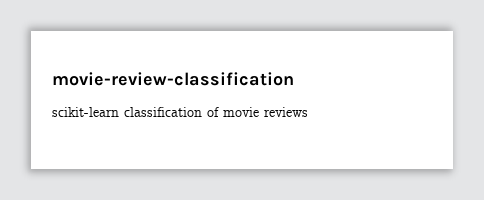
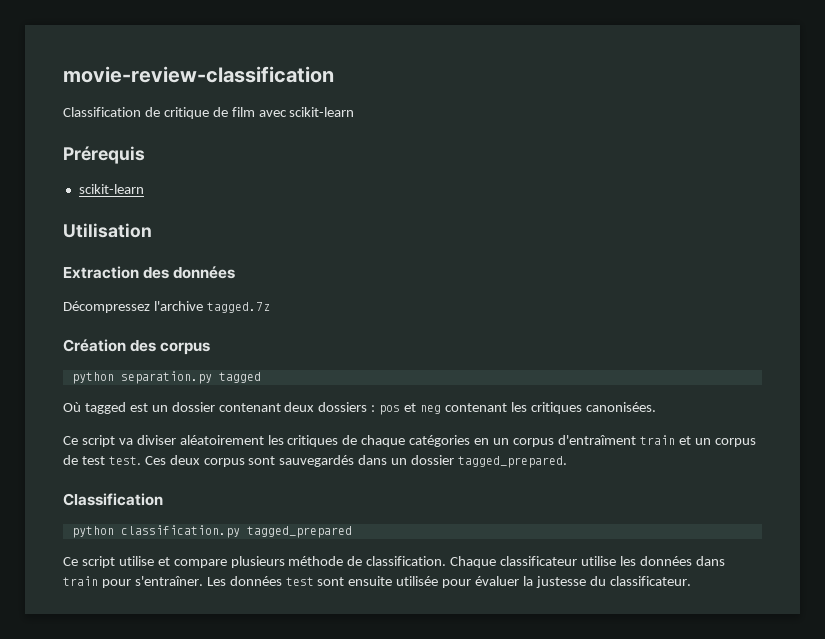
[52,107,308,117] scikit-learn classification of movie reviews -> [63,107,355,119] [63,146,145,164] [78,184,144,194] [63,223,152,238] [63,266,236,279] [63,301,270,313] [63,339,211,355] [71,371,261,384] [63,402,656,415] [63,435,756,447] [63,455,568,468] [63,493,163,506] [71,525,352,538] [63,556,725,568] [63,576,691,588] Classification de critique de film avec scikit-learn // Prérequis // scikit-learn // Utilisation // Extraction des données // Décompressez l'archive tagged.7z // Création des corpus // python separation.py tagged // Où tagged est un dossier contenant deux dossiers : pos et neg contenant les critiques canonisées. // Ce script va diviser aléatoirement les critiques de chaque catégories en un corpus d'entraîment train et un corpus de test test. Ces deux corpus sont sauvegardés dans un dossier tagged_prepared. // Classification // python classification.py tagged_prepared // Ce script utilise et compare plusieurs méthode de classification. Chaque classificateur utilise les données dans train pour s'entraîner. Les données test sont ensuite utilisée pour évaluer la justesse du classificateur.

